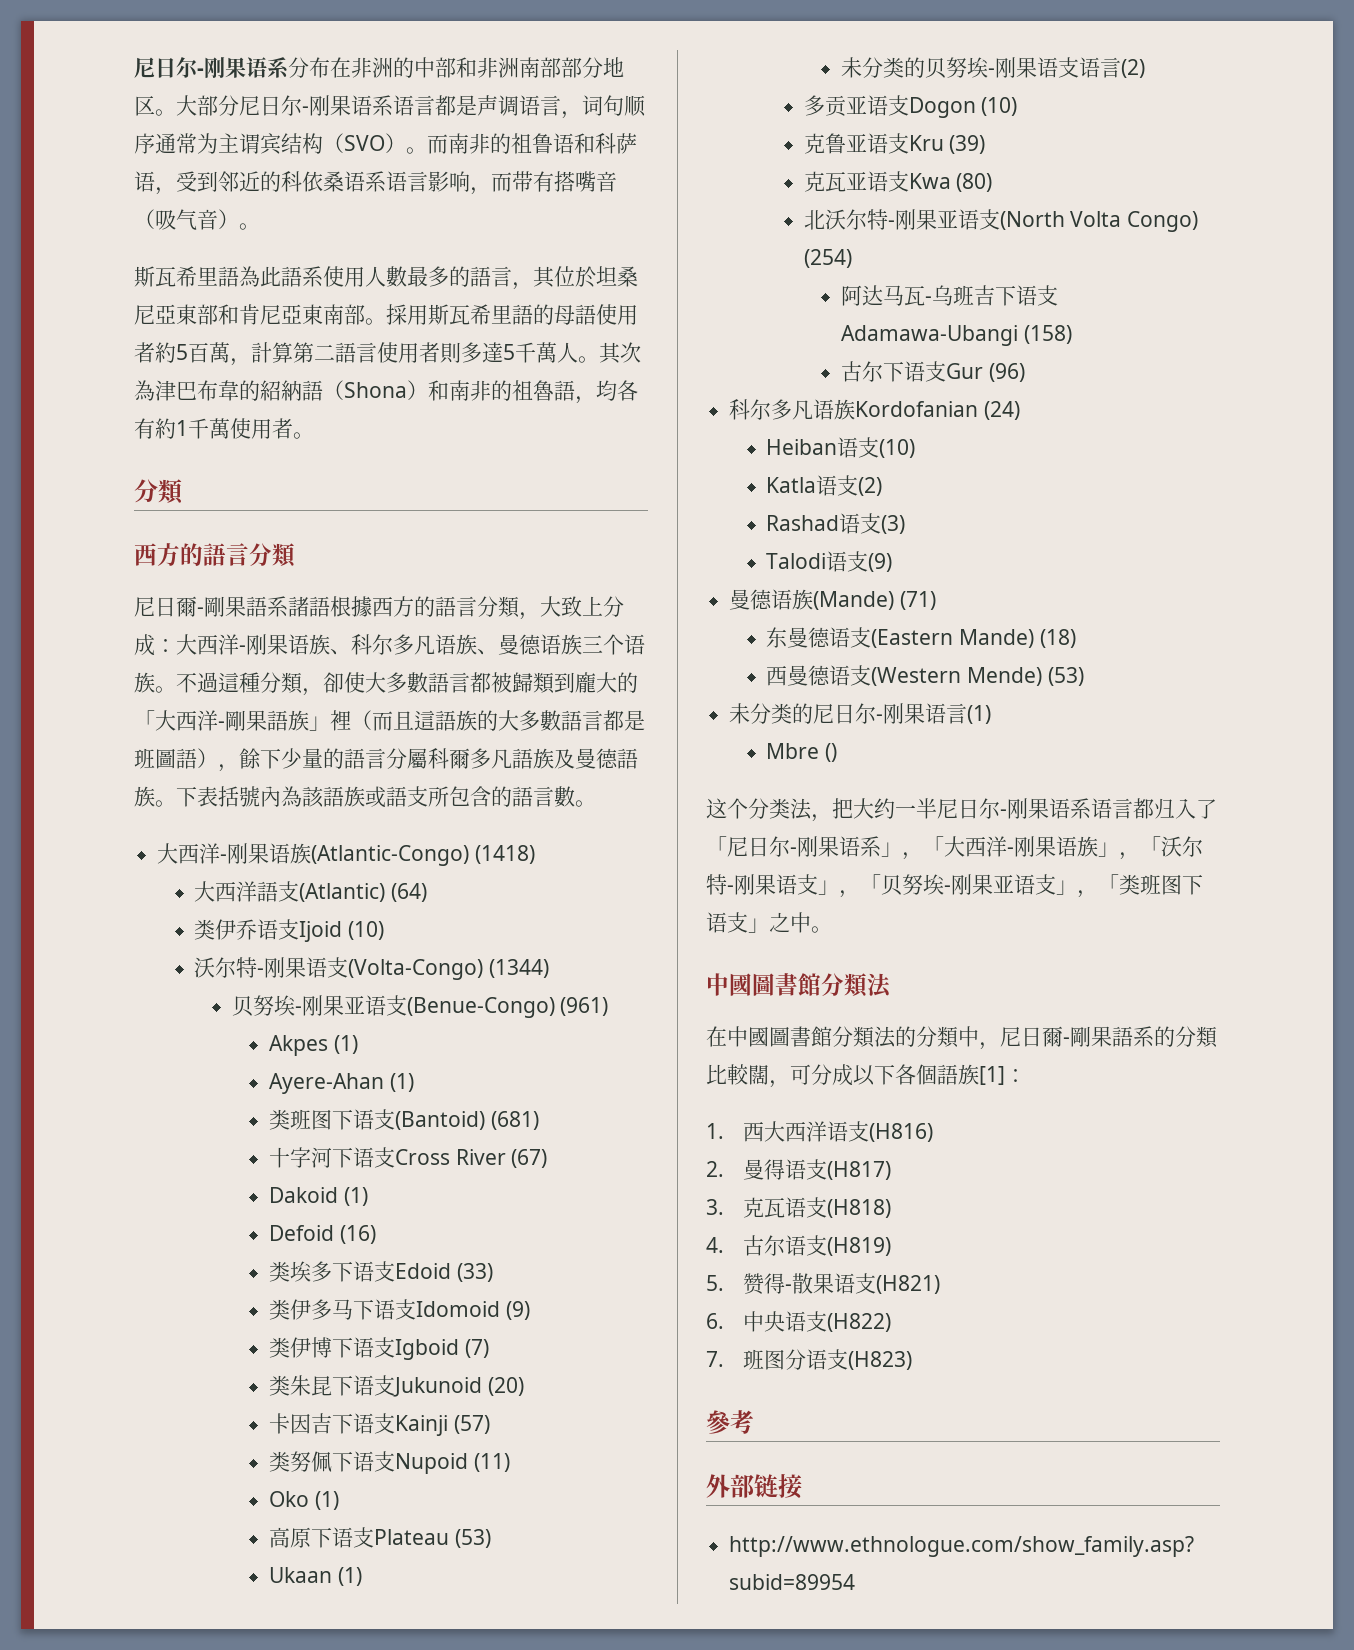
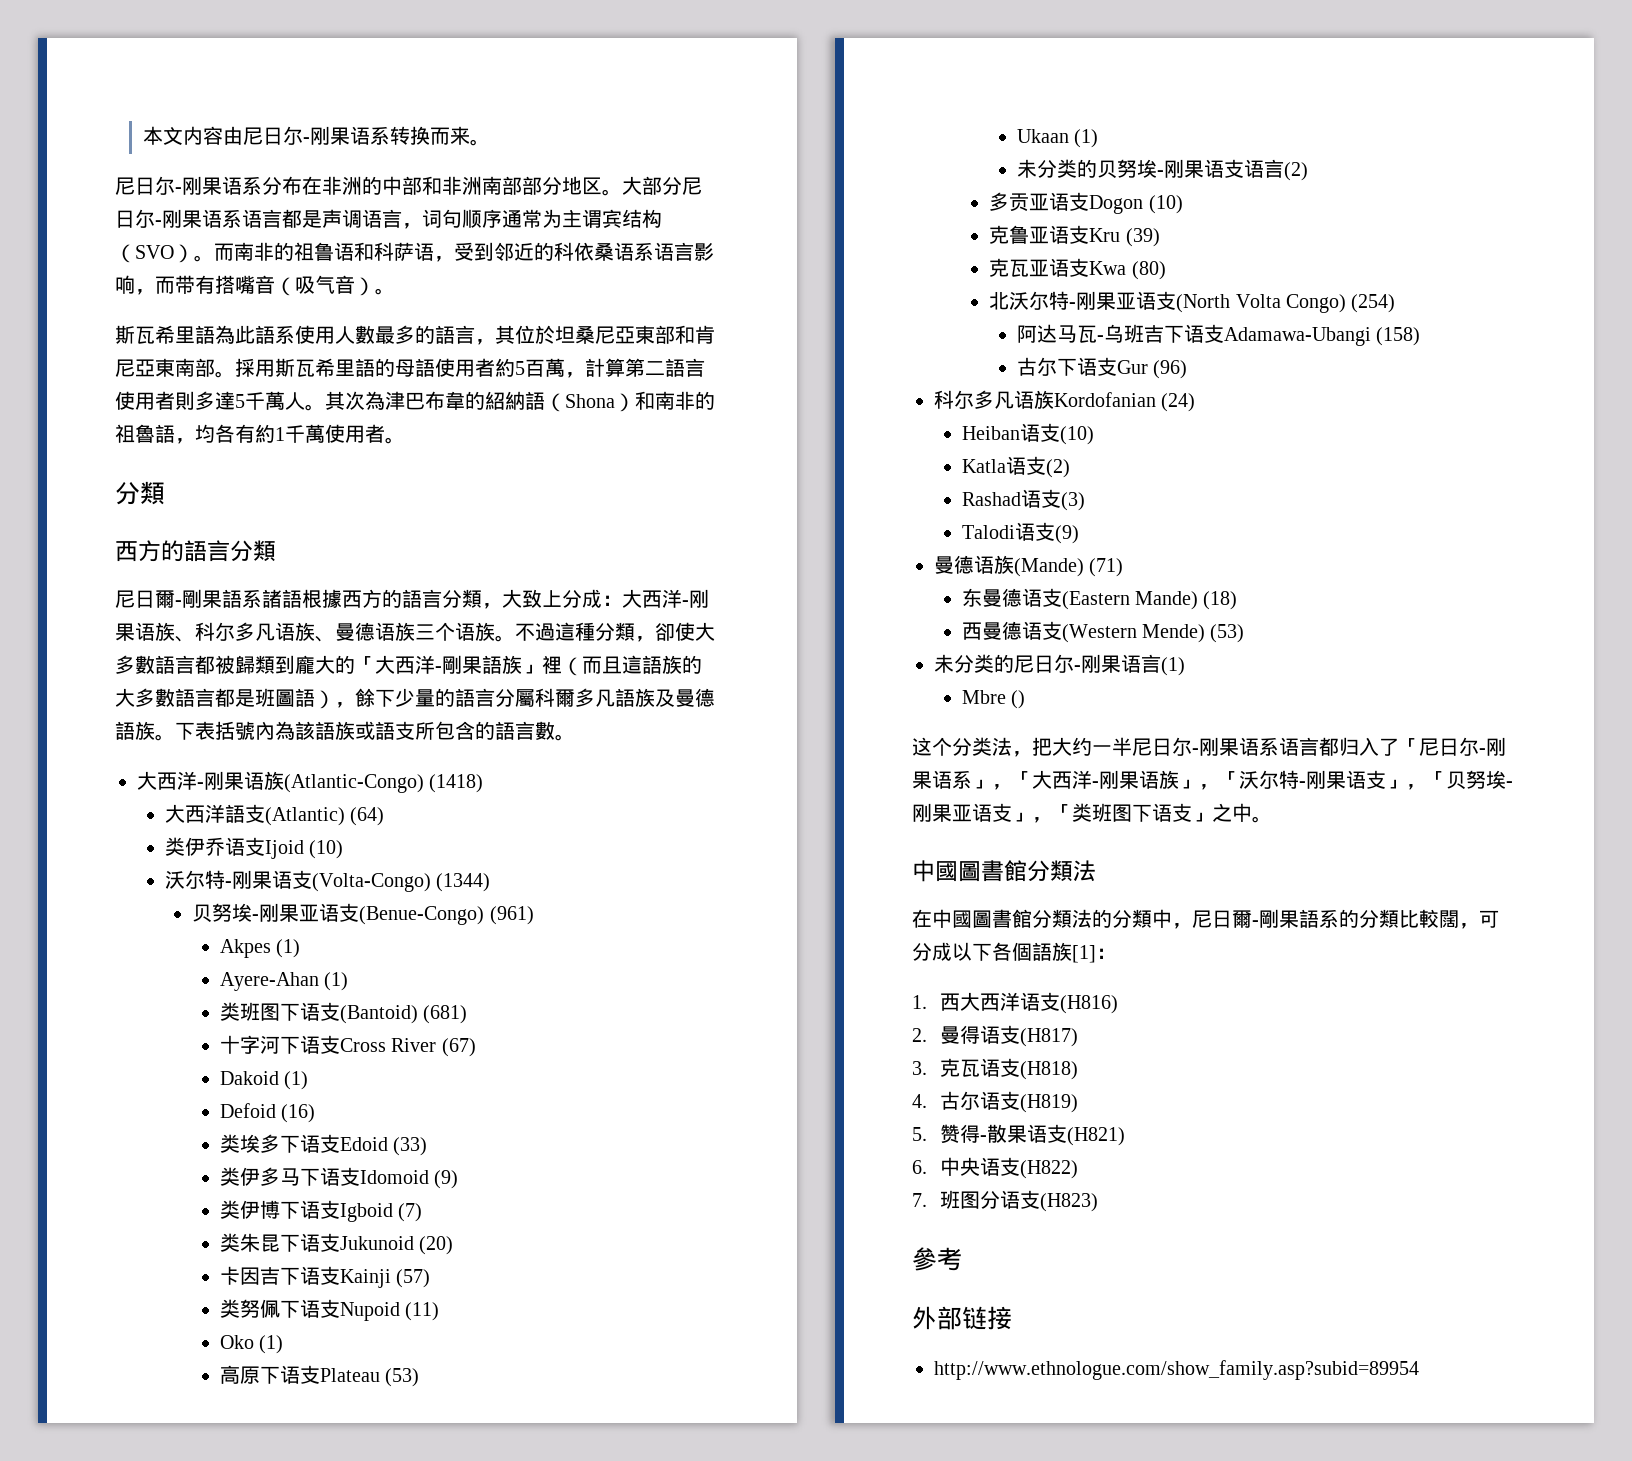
(134, 67) none -> [142,126,490,146] 本文内容由尼日尔-刚果语系转换而来。 //

